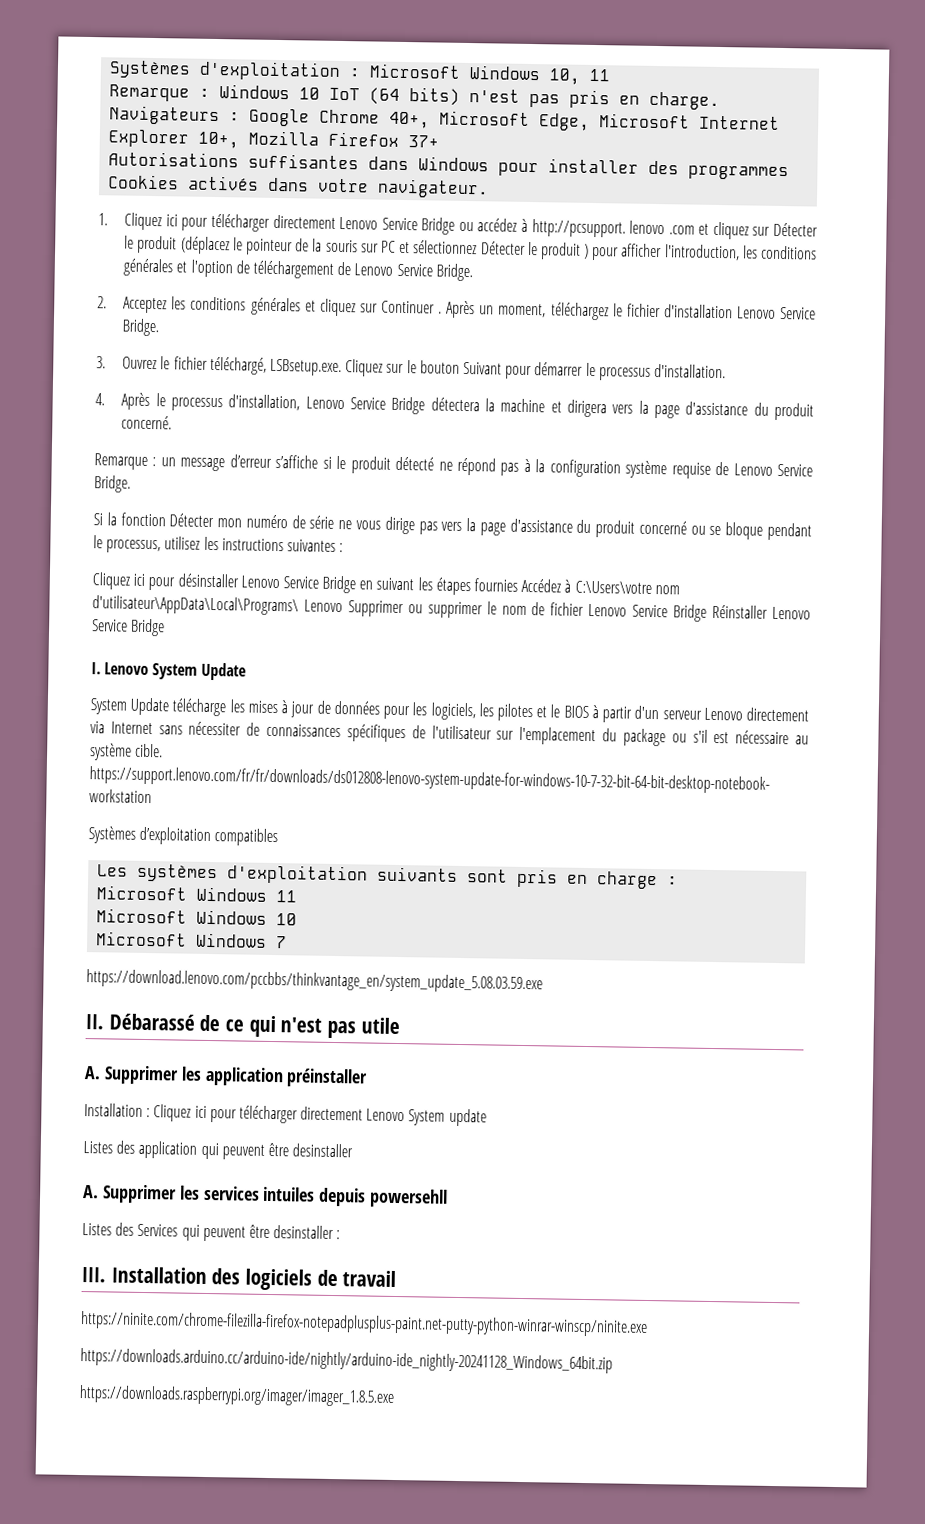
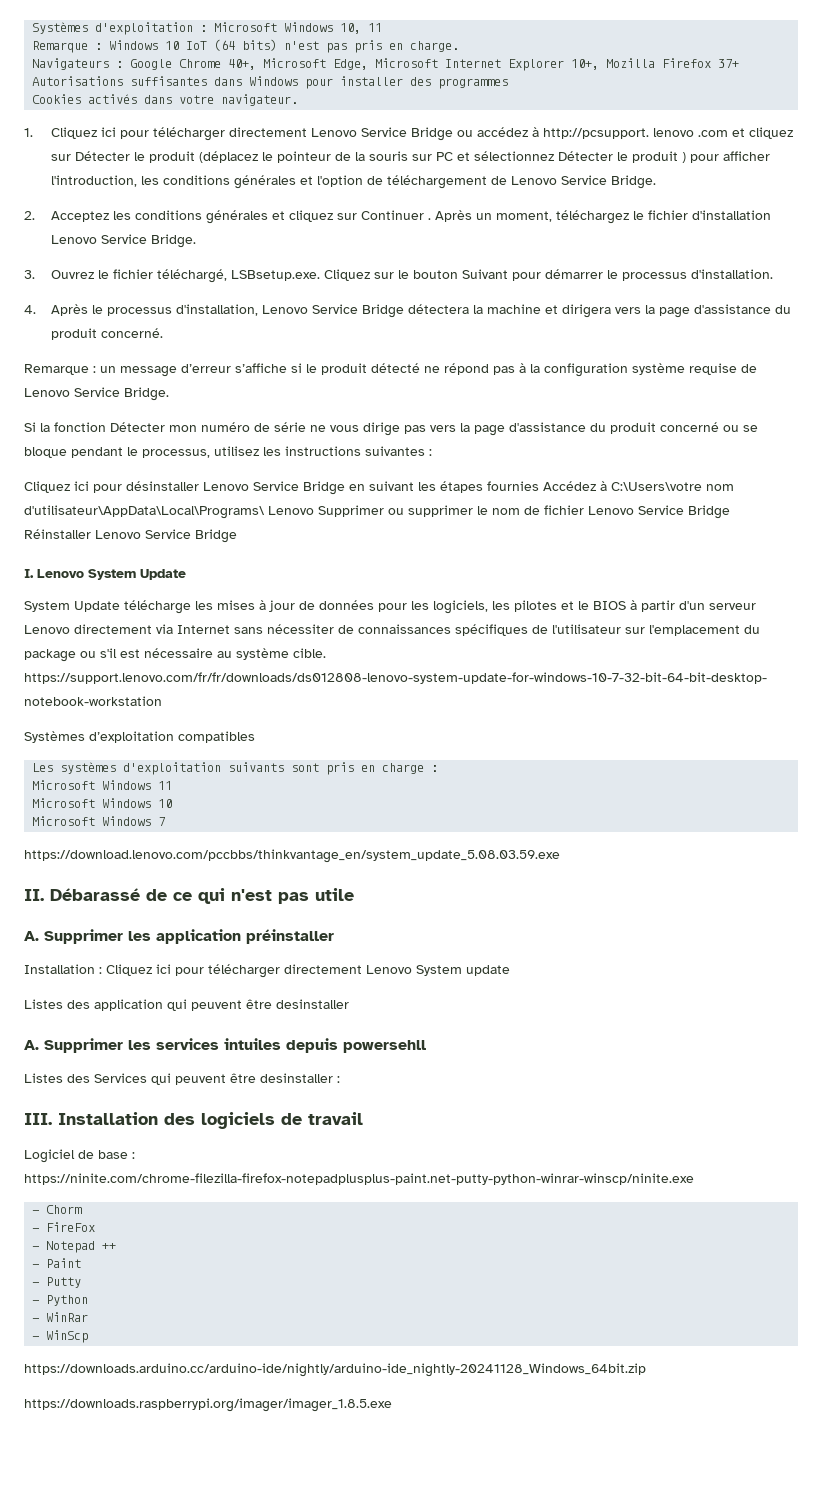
[80,1311,648,1338] https://ninite.com/chrome-filezilla-firefox-notepadplusplus-paint.net-putty-python-winrar-winscp/ninite.exe -> [24,1149,135,1163] [24,1173,694,1185] [32,1205,83,1214] [32,1222,96,1232] [32,1241,117,1253] [32,1258,82,1268] [32,1277,82,1288] [32,1295,89,1306] [32,1312,89,1322] [32,1330,89,1343] Logiciel de base : https://ninite.com/chrome-filezilla-firefox-notepadplusplus-paint.net-putty-python-winrar-winscp/ninite.exe // - Chorm // - FireFox // - Notepad ++ // - Paint // - Putty // - Python // - WinRar // - WinScp

